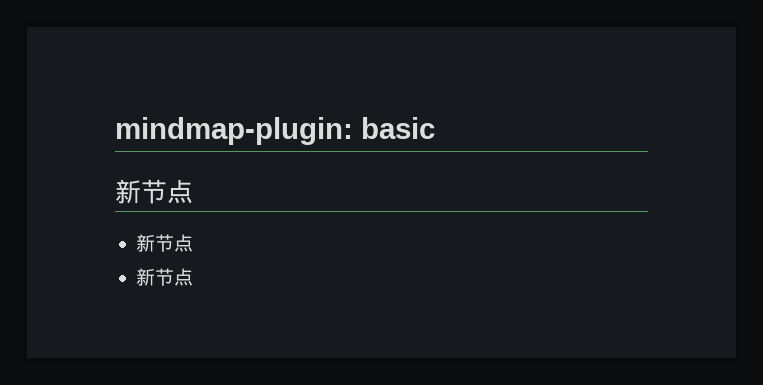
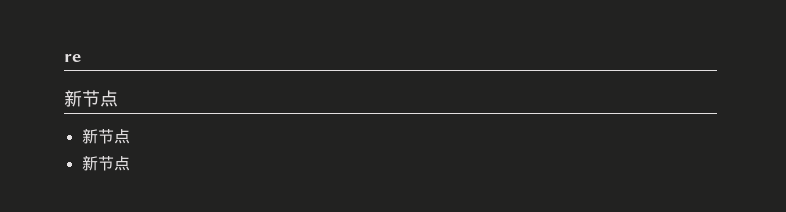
[115,117,435,145] mindmap-plugin: basic -> [64,54,81,62] re

